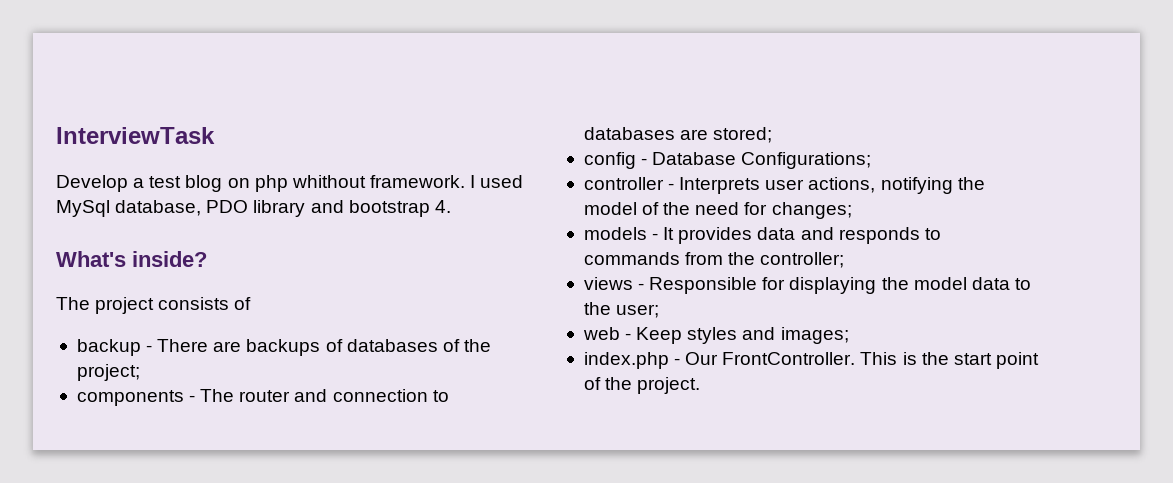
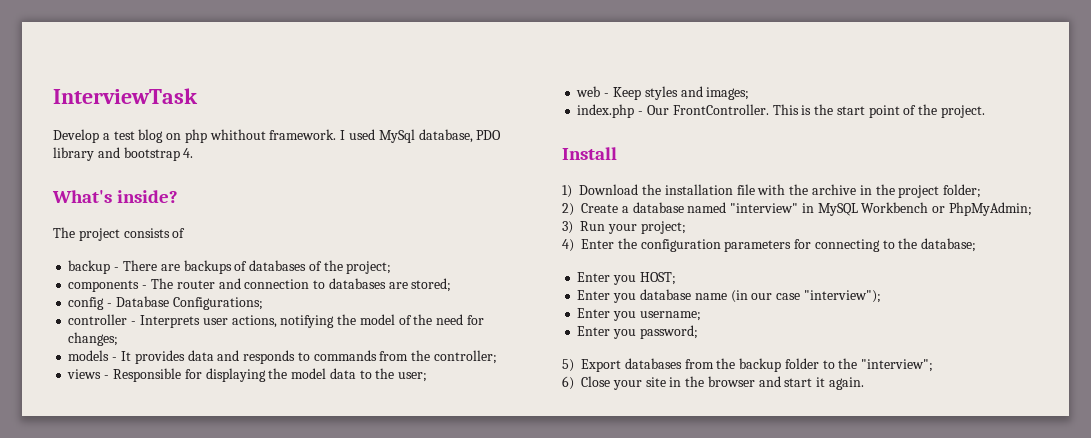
(701, 385) none -> [562,147,617,160] [562,184,982,198] [562,202,1033,216] [562,221,686,234] [562,238,977,252] [577,272,676,285] [577,289,881,303] [577,308,701,321] [577,325,698,339] [562,358,934,372] [562,376,865,390] // Install // 1) Download the installation file with the archive in the project folder; // 2) Create a database named "interview" in MySQL Workbench or PhpMyAdmin; // 3) Run your project; // 4) Enter the configuration parameters for connecting to the database; // Enter you HOST; // Enter you database name (in our case "interview"); // Enter you username; // Enter you password; // 5) Export databases from the backup folder to the "interview"; // 6) Close your site in the browser and start it again.

